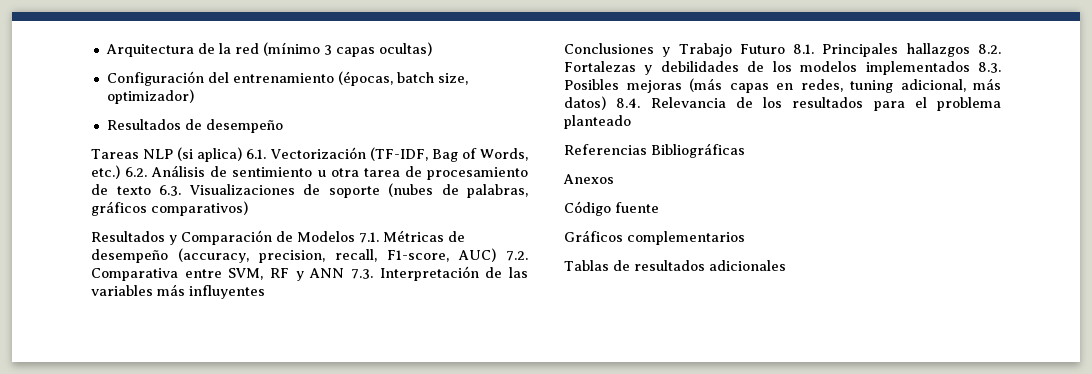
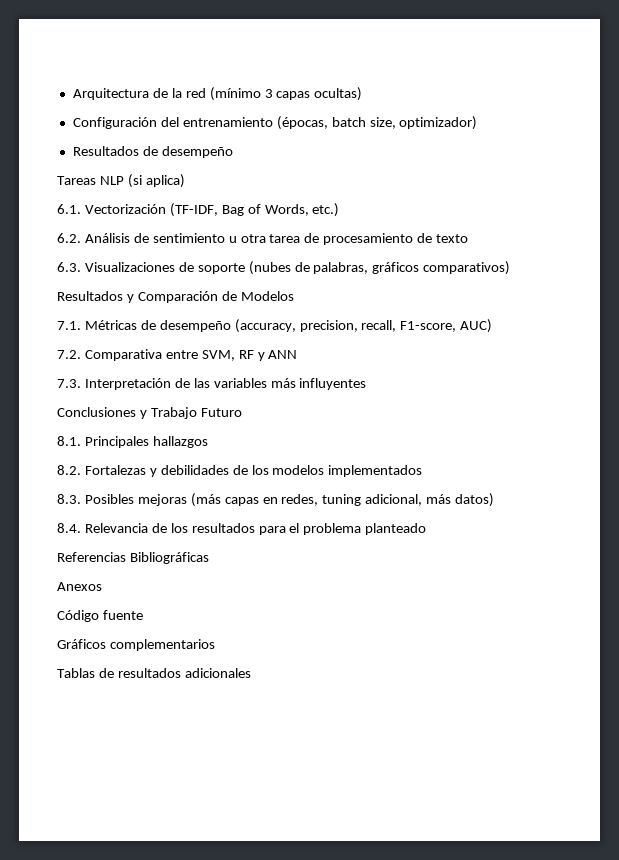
(243, 154) none -> (185, 181) //
(120, 172) none -> (340, 210) //
(151, 190) none -> (469, 238) //
(355, 236) none -> (294, 296) //
(496, 255) none -> (493, 326) //
(345, 273) none -> (298, 354) //
(785, 49) none -> (242, 412) //
(970, 50) none -> (208, 442) //
(970, 68) none -> (423, 471) //
(606, 103) none -> (495, 500) //

